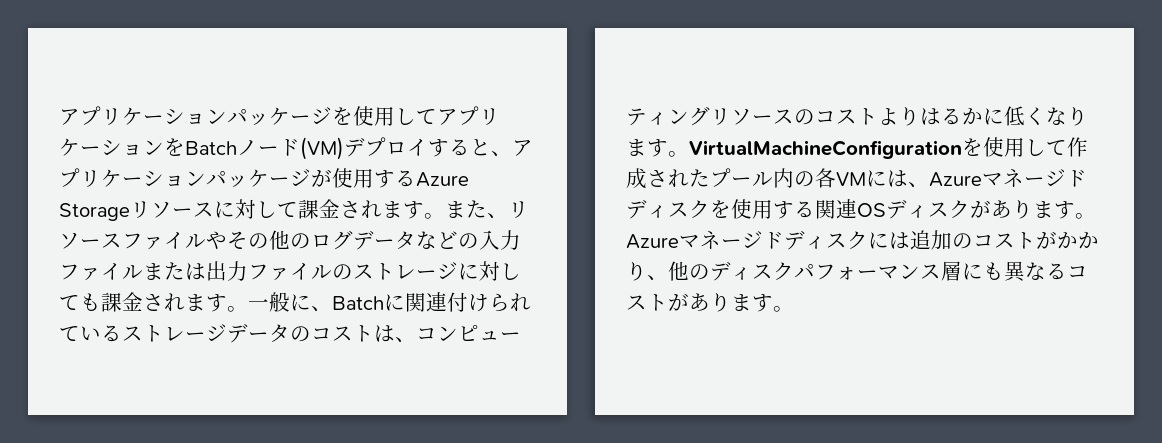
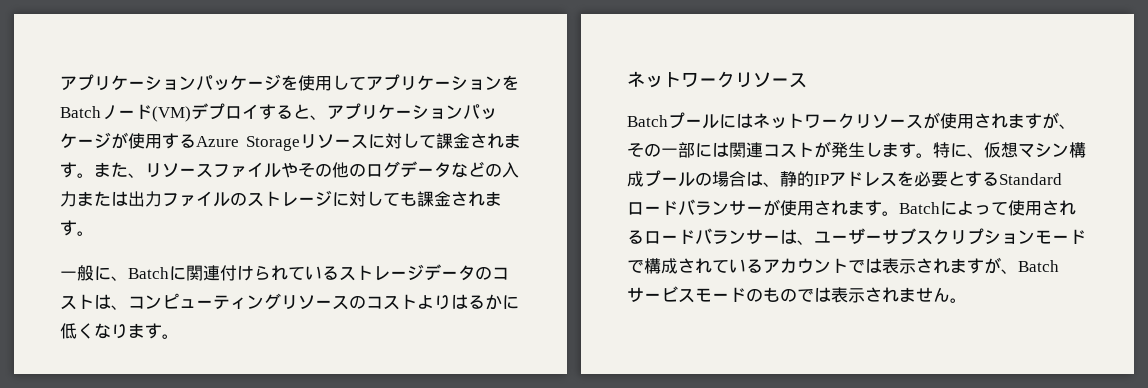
[59,263,143,281] ファイル -> (77, 199) none
(248, 309) none -> (94, 233) //
[689,137,1088,159] [626,168,1087,189] [626,199,1096,219] [626,230,1099,250] [626,261,1088,282] [626,293,773,312] VirtualMachineConfigurationを使用して作成されたプール内の各VMには、Azureマネージドディスクを使用する関連OSディスクがあります。Azureマネージドディスクには追加のコストがかかり、他のディスクパフォーマンス層にも異なるコストがあります -> [627,71,807,88] [627,112,1076,129] [627,141,1086,158] [627,170,1062,187] [627,199,1076,216] [627,228,1086,245] [627,257,1059,274] [627,286,950,303] // ネットワークリソース // Batchプールにはネットワークリソースが使用されますが、その一部には関連コストが発生します。特に、仮想マシン構成プールの場合は、静的IPアドレスを必要とするStandardロードバランサーが使用されます。Batchによって使用されるロードバランサーは、ユーザーサブスクリプションモードで構成されているアカウントでは表示されますが、Batchサービスモードのものでは表示されません

